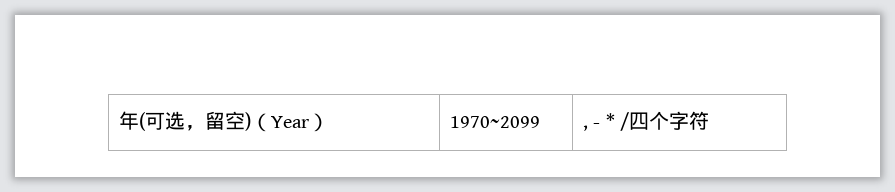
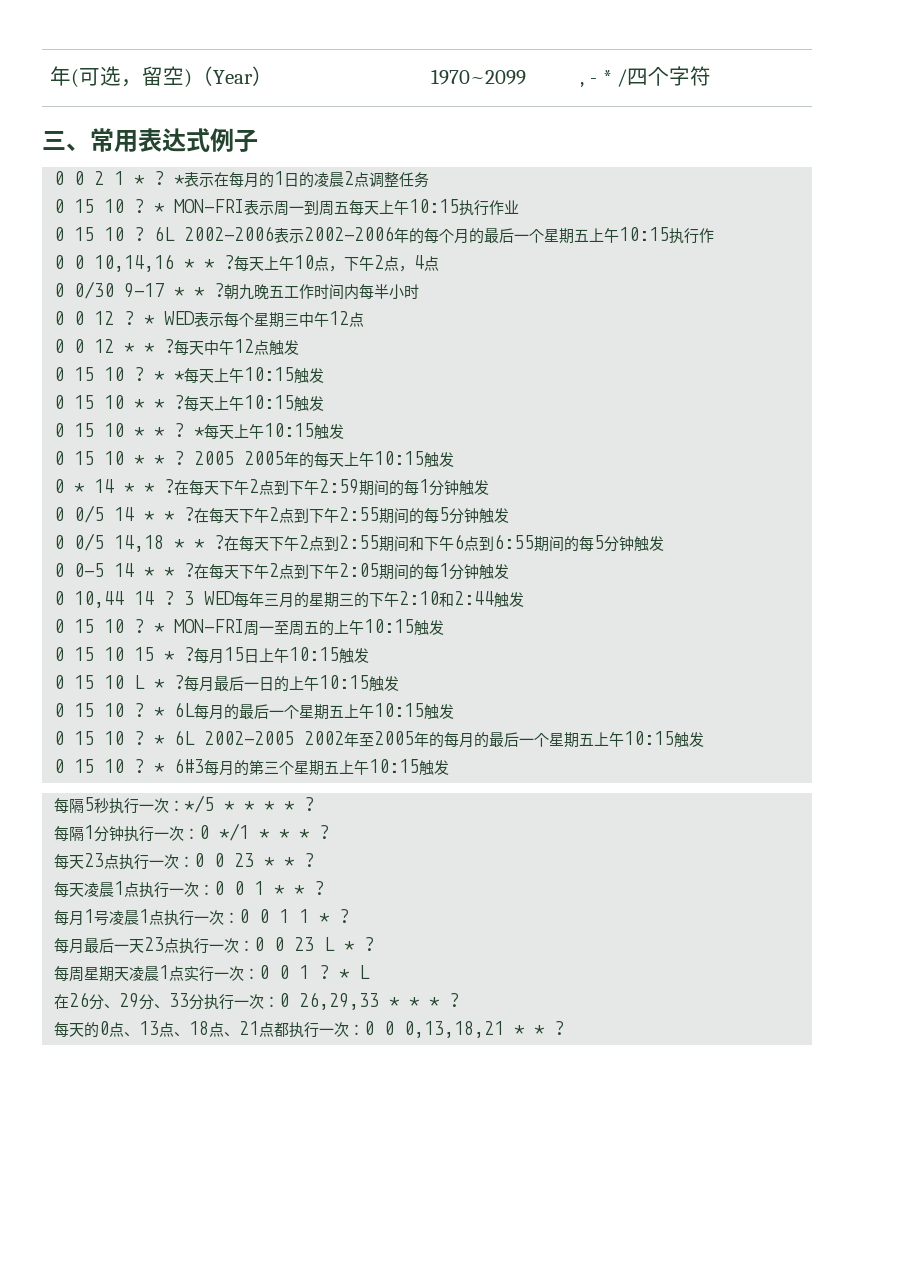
(709, 120) none -> [42,128,258,152] [54,171,430,188] [54,199,520,216] [54,226,715,244] [54,254,440,272] [54,281,420,300] [54,311,365,328] [54,339,300,355] [54,367,325,383] [54,395,325,411] [54,423,345,439] [54,451,455,468] [54,479,490,496] [54,505,510,524] [54,533,665,552] [54,563,510,580] [54,591,525,608] [54,619,445,636] [54,647,370,664] [54,675,400,692] [54,702,455,720] [54,730,705,748] [54,758,450,776] [54,795,315,814] [54,823,330,842] [54,853,315,870] [54,881,325,898] [54,909,350,926] [54,937,375,954] [54,965,371,982] [54,992,460,1010] [54,1021,565,1038] // 三、常用表达式例子 // 0 0 2 1 * ? *表示在每月的1日的凌晨2点调整任务 // 0 15 10 ? * MON-FRI表示周一到周五每天上午10:15执行作业 // 0 15 10 ? 6L 2002-2006表示2002-2006年的每个月的最后一个星期五上午10:15执行作 // 0 0 10,14,16 * * ?每天上午10点，下午2点，4点 // 0 0/30 9-17 * * ?朝九晚五工作时间内每半小时 // 0 0 12 ? * WED表示每个星期三中午12点 // 0 0 12 * * ?每天中午12点触发 // 0 15 10 ? * *每天上午10:15触发 // 0 15 10 * * ?每天上午10:15触发 // 0 15 10 * * ? *每天上午10:15触发 // 0 15 10 * * ? 2005 2005年的每天上午10:15触发 // 0 * 14 * * ?在每天下午2点到下午2:59期间的每1分钟触发 // 0 0/5 14 * * ?在每天下午2点到下午2:55期间的每5分钟触发 // 0 0/5 14,18 * * ?在每天下午2点到2:55期间和下午6点到6:55期间的每5分钟触发 // 0 0-5 14 * * ?在每天下午2点到下午2:05期间的每1分钟触发 // 0 10,44 14 ? 3 WED每年三月的星期三的下午2:10和2:44触发 // 0 15 10 ? * MON-FRI周一至周五的上午10:15触发 // 0 15 10 15 * ?每月15日上午10:15触发 // 0 15 10 L * ?每月最后一日的上午10:15触发 // 0 15 10 ? * 6L每月的最后一个星期五上午10:15触发 // 0 15 10 ? * 6L 2002-2005 2002年至2005年的每月的最后一个星期五上午10:15触发 // 0 15 10 ? * 6#3每月的第三个星期五上午10:15触发 // 每隔5秒执行一次：*/5 * * * * ? // 每隔1分钟执行一次：0 */1 * * * ? // 每天23点执行一次：0 0 23 * * ? // 每天凌晨1点执行一次：0 0 1 * * ? // 每月1号凌晨1点执行一次：0 0 1 1 * ? // 每月最后一天23点执行一次：0 0 23 L * ? // 每周星期天凌晨1点实行一次：0 0 1 ? * L // 在26分、29分、33分执行一次：0 26,29,33 * * * ? // 每天的0点、13点、18点、21点都执行一次：0 0 0,13,18,21 * * ?

